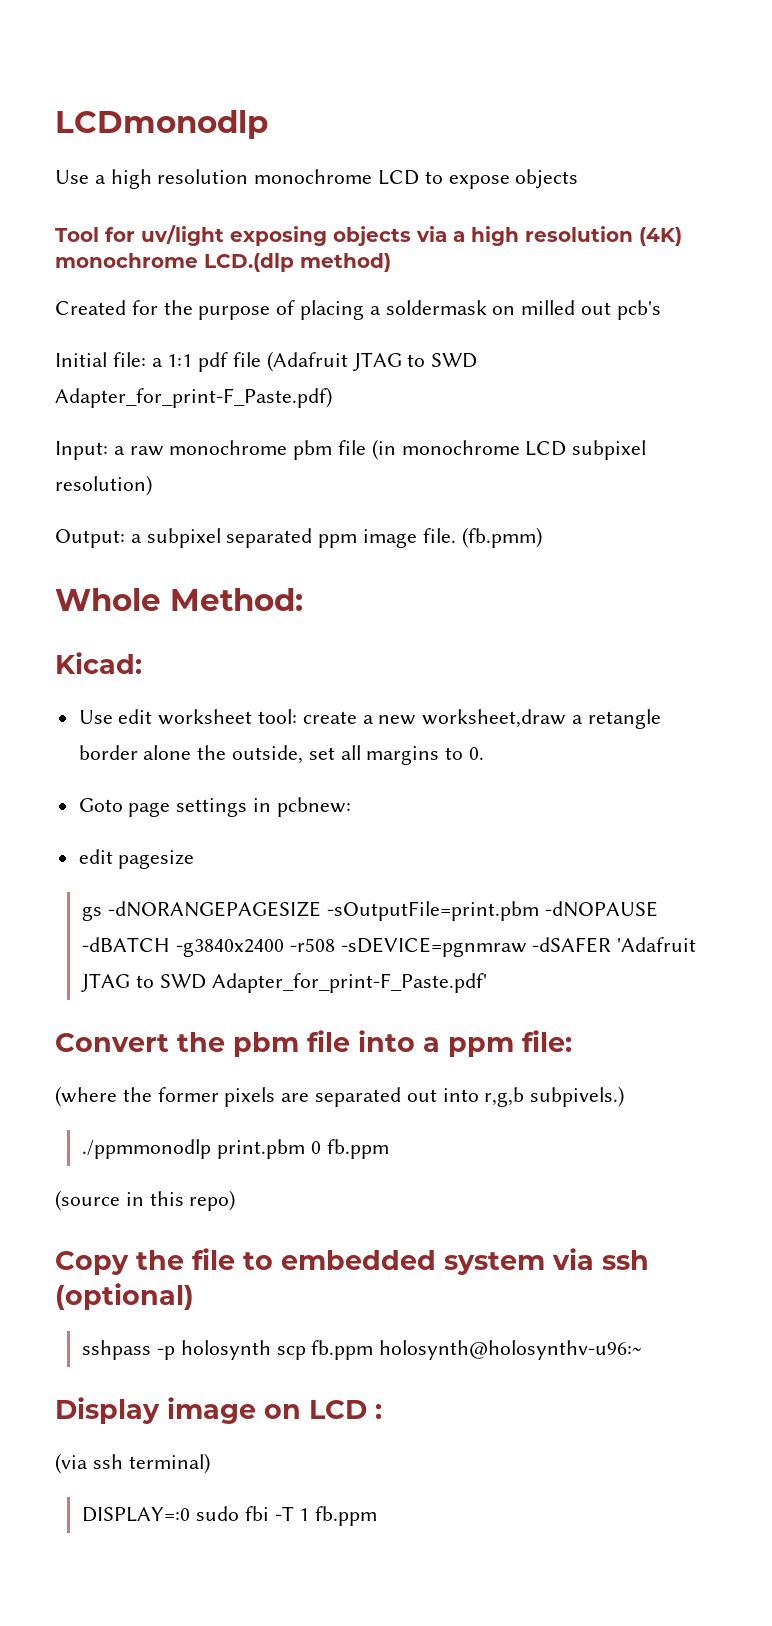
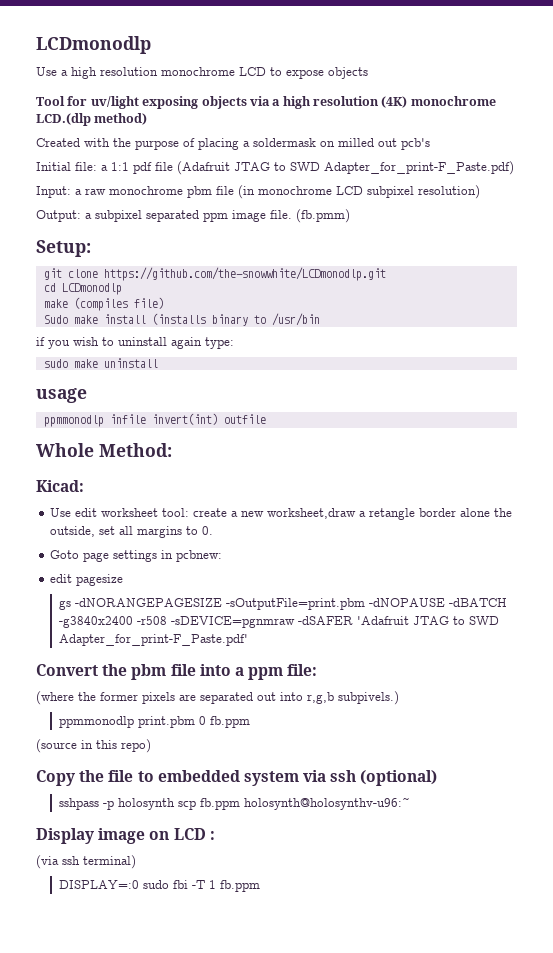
[131,300,158,315] for -> [84,138,110,147] with
(542, 537) none -> [36,240,91,257] [43,267,386,281] [43,283,122,295] [43,297,164,311] [43,313,320,326] [36,337,234,349] [43,358,158,368] [36,388,87,403] [43,413,266,427] // Setup: // git clone https://github.com/the-snowwhite/LCDmonodlp.git // cd LCDmonodlp // make (compiles file) // Sudo make install (installs binary to /usr/bin // if you wish to uninstall again type: // sudo make uninstall // usage // ppmmonodlp infile invert(int) outfile
[82,1139,212,1159] ./ppmmonodlp -> [59,716,135,728] ppmmonodlp

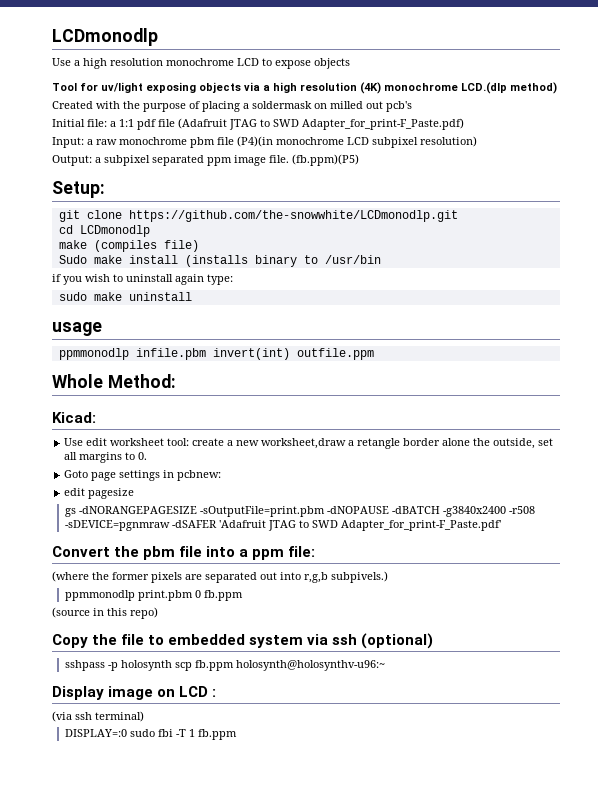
[238,185,255,199] (in -> [237,136,273,147] (P4)(in
[296,209,350,223] (fb.pmm) -> [292,154,359,166] (fb.ppm)(P5)
[109,413,266,425] infile invert(int) outfile -> [135,348,374,360] infile.pbm invert(int) outfile.ppm

